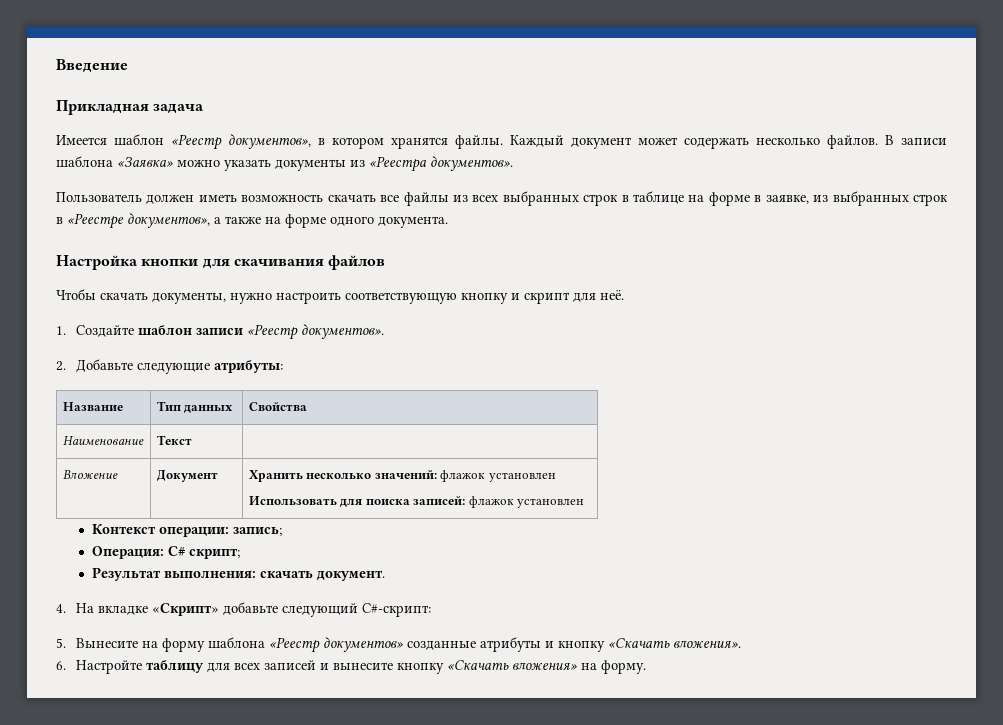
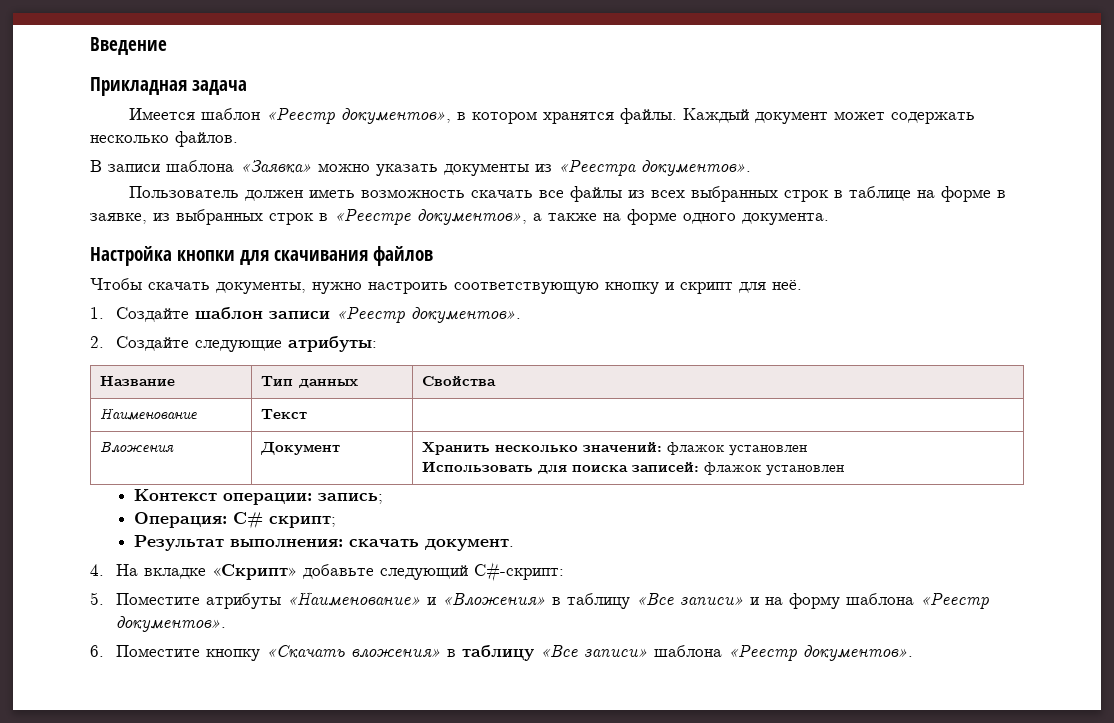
(878, 142) none -> (238, 139) //
[76,359,134,373] Добавьте -> [115,336,189,351] Создайте
[62,470,118,479] Вложение -> [99,442,174,453] Вложения
[76,637,742,653] [56,660,647,674] Вынесите на форму шаблона «Реестр документов» созданные атрибуты и кнопку «Скачать вложения». // 6. Настройте таблицу для всех записей и вынесите кнопку «Скачать вложения» на форму. -> [115,592,989,610] [115,616,226,632] [90,645,913,662] Поместите атрибуты «Наименование» и «Вложения» в таблицу «Все записи» и на форму шаблона «Реестр документов». // 6. Поместите кнопку «Скачать вложения» в таблицу «Все записи» шаблона «Реестр документов».

